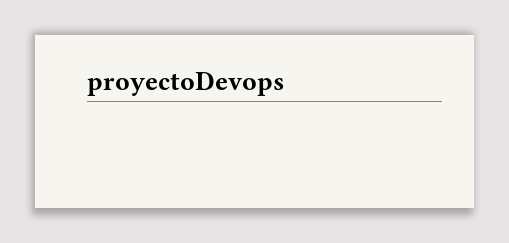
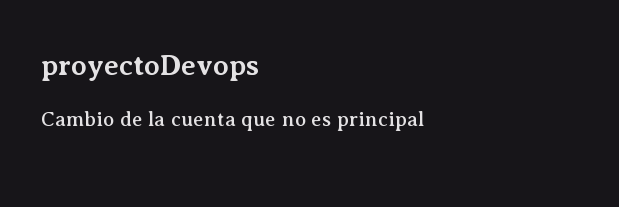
(285, 83) none -> [41,111,424,131] // Cambio de la cuenta que no es principal

